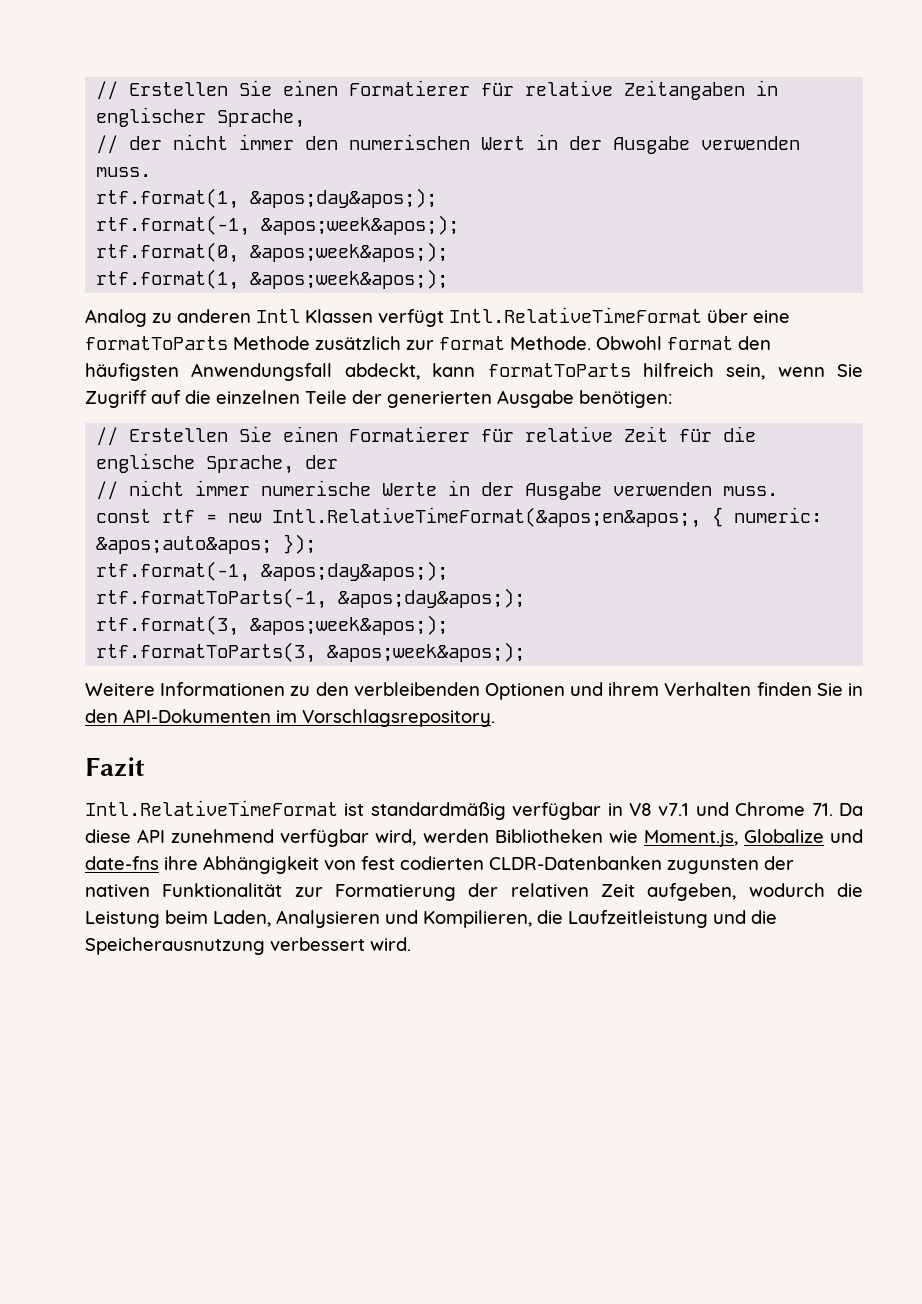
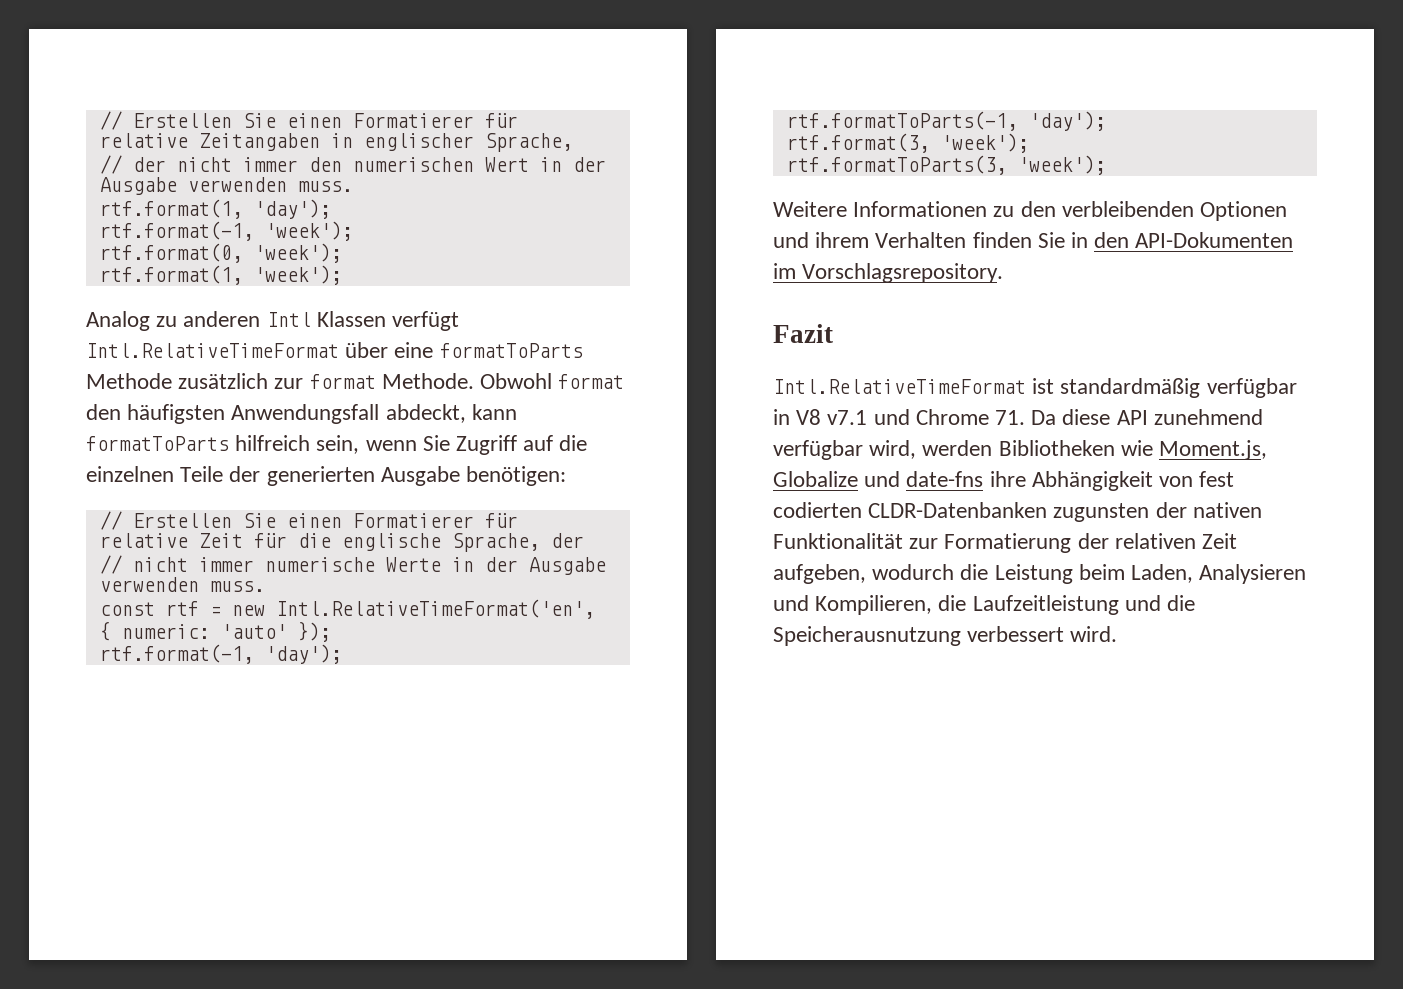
[250,188,438,208] [96,215,460,236] &apos;day&apos;); // rtf.format(-1, &apos;week&apos;); -> [253,199,331,219] [99,221,353,241] 'day'); // rtf.format(-1, 'week');
[250,242,449,262] [96,269,449,290] &apos;week&apos;); // rtf.format(1, &apos;week&apos;); -> [253,243,342,263] [99,265,342,285] 'week'); // rtf.format(1, 'week');
[272,507,702,528] Intl.RelativeTimeFormat(&apos;en&apos;, -> [275,599,595,619] Intl.RelativeTimeFormat('en',
[96,536,273,554] &apos;auto&apos; -> [220,624,287,639] 'auto'
[261,561,449,581] &apos;day&apos;); -> [264,644,342,664] 'day');
[338,588,526,608] &apos;day&apos;); -> [1028,111,1106,131] 'day');
[250,615,449,635] &apos;week&apos;); -> [940,133,1029,153] 'week');
[327,642,526,662] &apos;week&apos;); -> [1017,155,1106,175] 'week');

